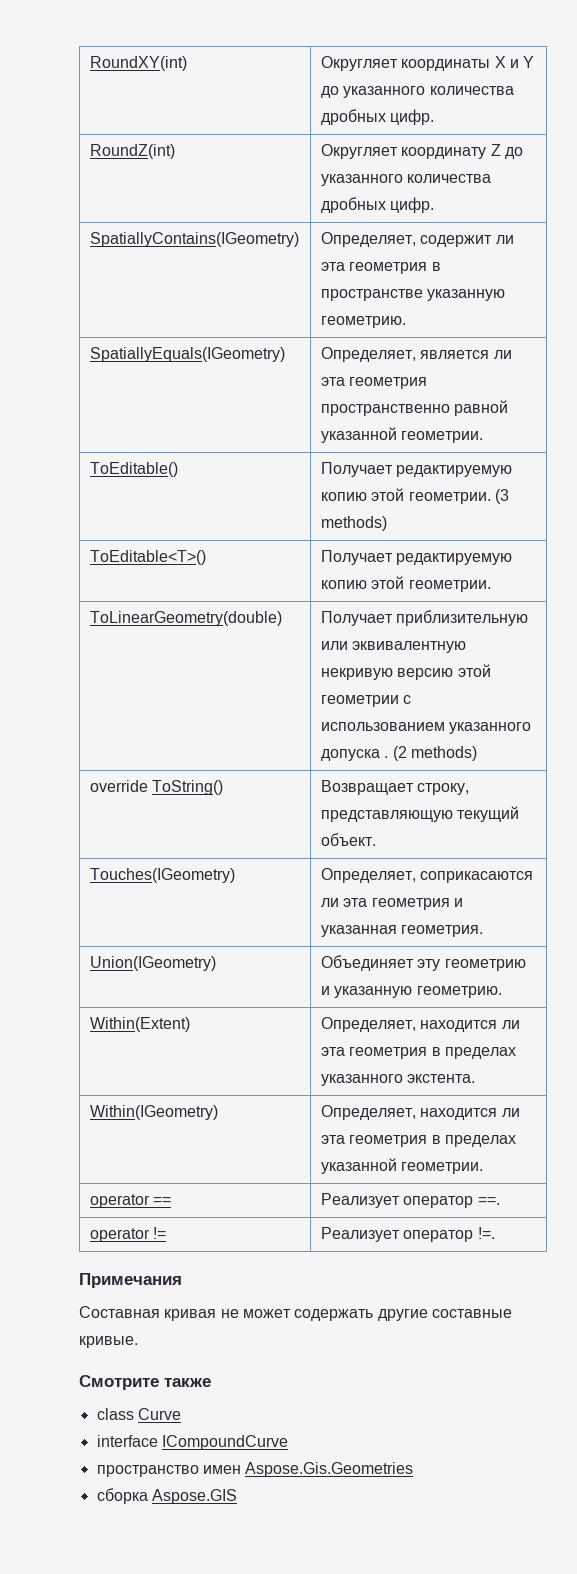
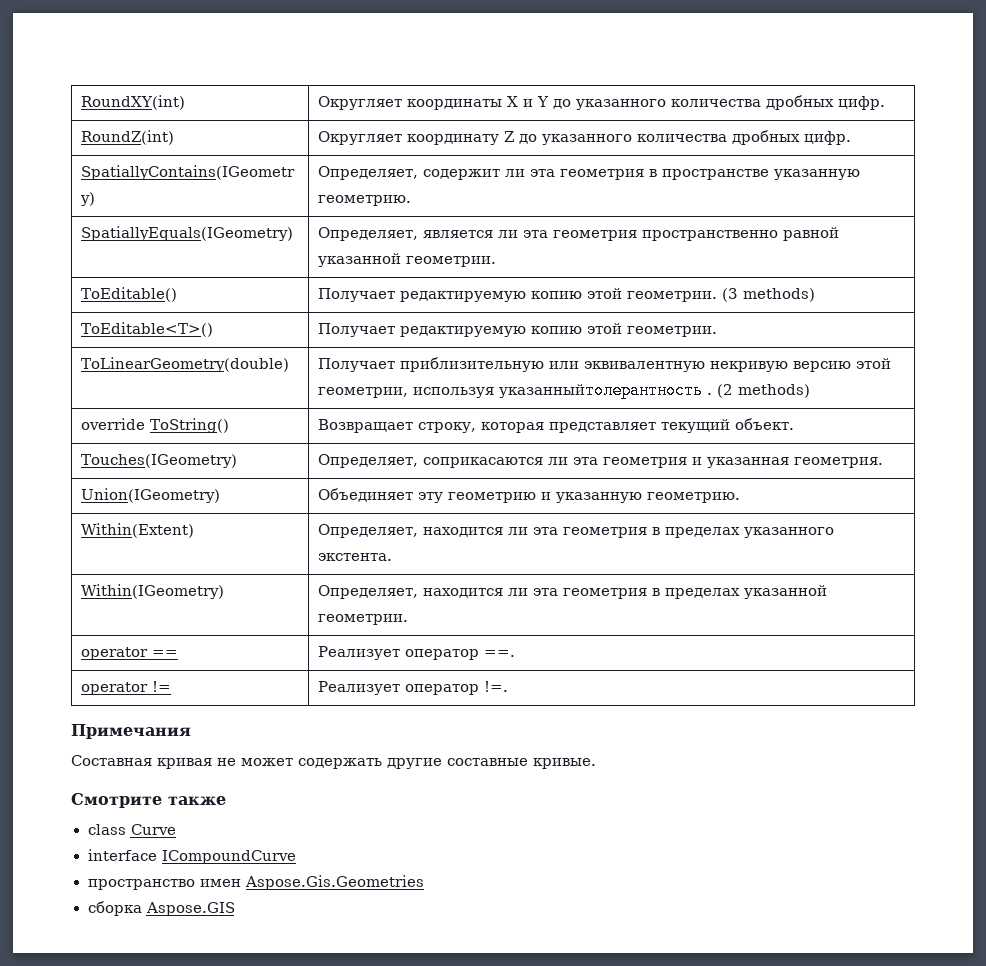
[320,695,412,707] [320,722,532,734] [320,749,380,761] геометрии с использованием указанного допуска -> [317,383,702,399] геометрии, используя указанныйтолерантность
[320,810,453,822] представляющую -> [480,422,656,433] которая представляет

